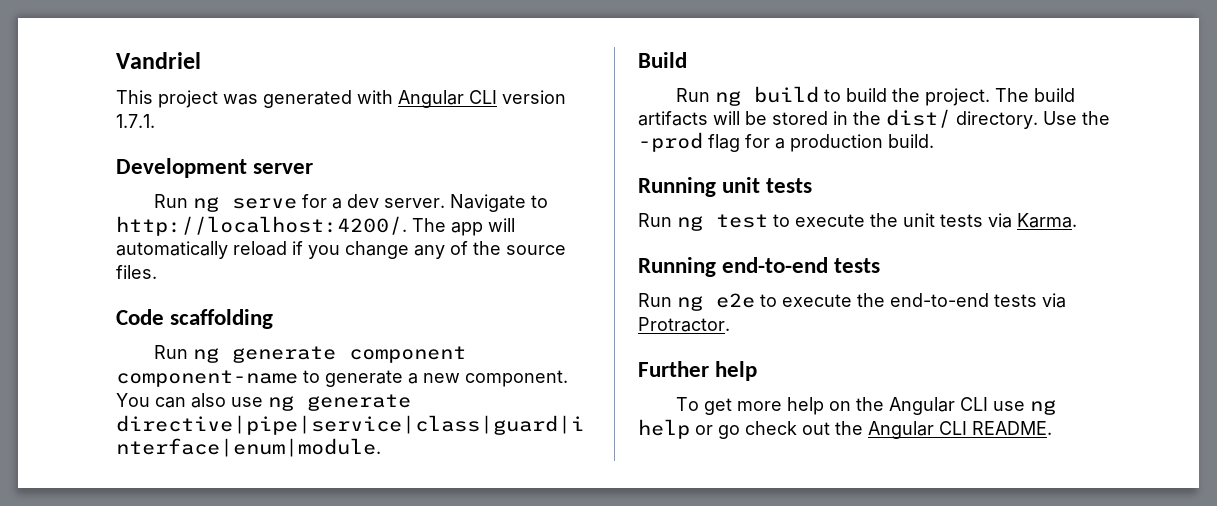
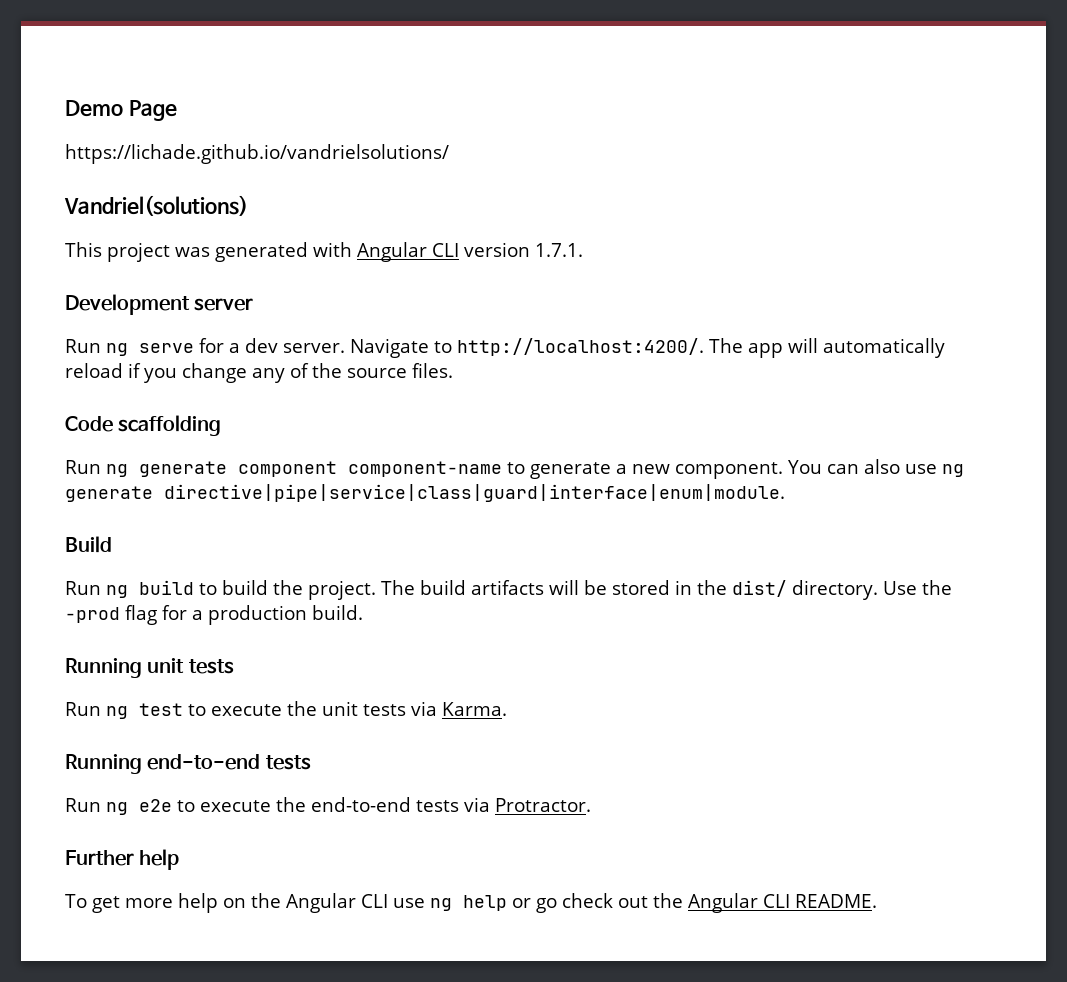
[116,52,201,69] Vandriel -> [65,100,177,121] [65,144,449,164] [64,195,248,216] Demo Page // https://lichade.github.io/vandrielsolutions/ // Vandriel(solutions)

